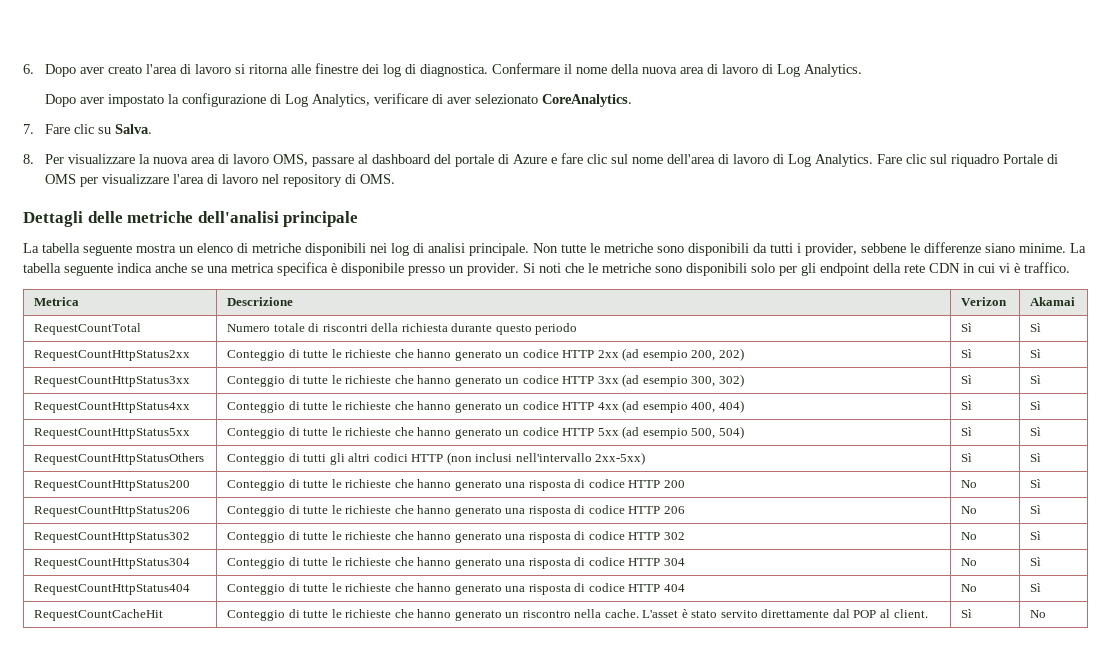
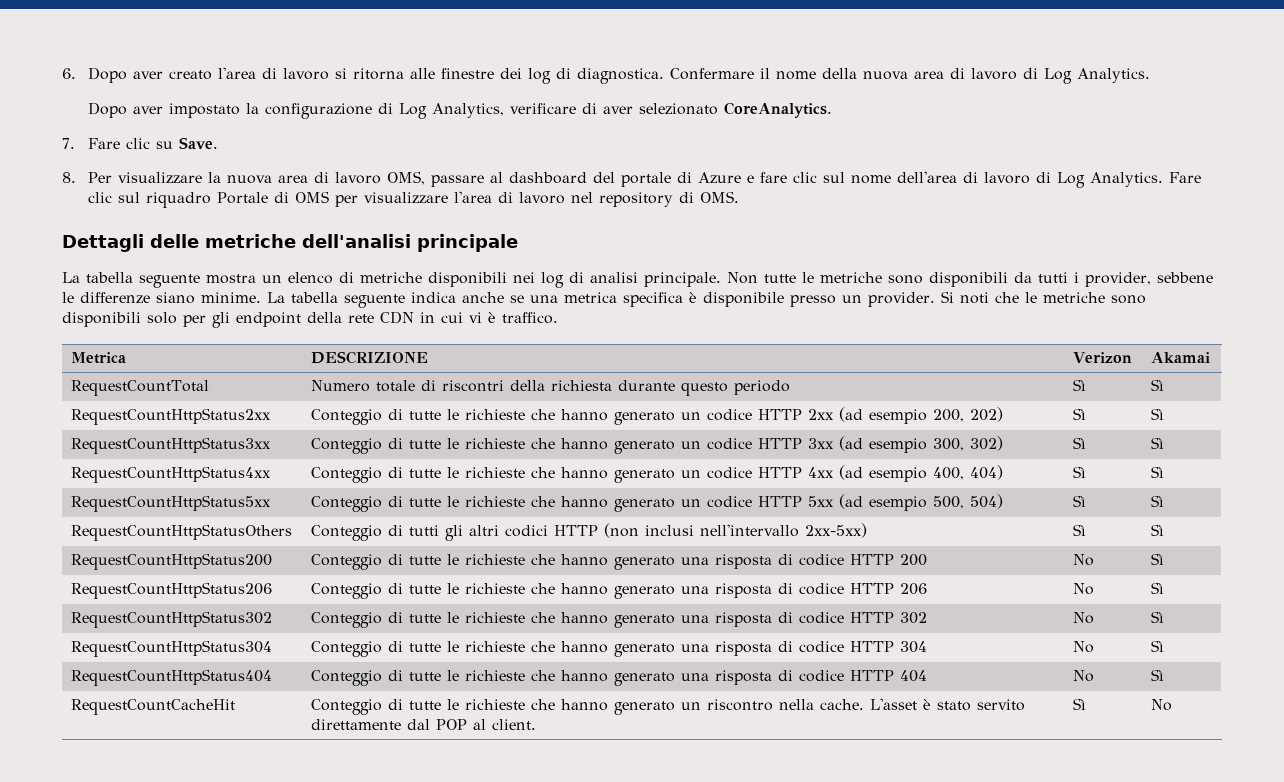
[114,124,152,134] Salva. -> [178,137,218,149] Save.
[227,297,294,306] Descrizione -> [311,351,429,364] DESCRIZIONE

